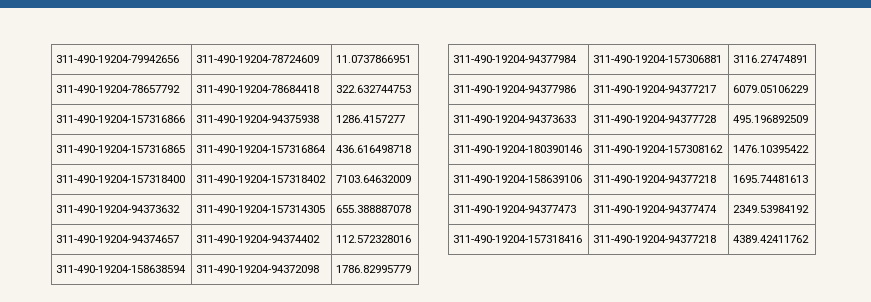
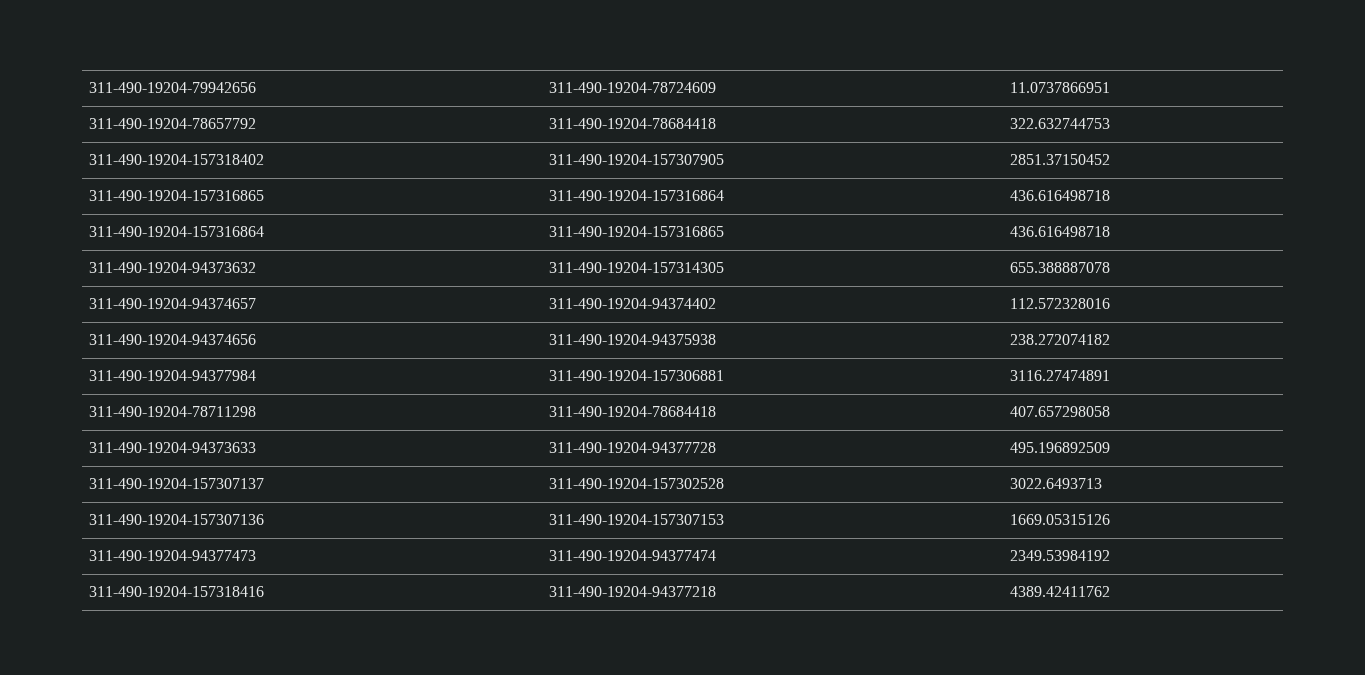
[56,115,186,123] [196,115,320,123] [336,115,406,123] 311-490-19204-157316866 | 311-490-19204-94375938 | 1286.4157277 -> [88,154,264,165] [548,154,724,165] [1009,154,1110,165] 311-490-19204-157318402 | 311-490-19204-157307905 | 2851.37150452
[56,175,186,183] [196,175,327,183] [336,175,412,183] 311-490-19204-157318400 | 311-490-19204-157318402 | 7103.64632009 -> [88,226,264,237] [548,226,724,237] [1009,226,1110,237] 311-490-19204-157316864 | 311-490-19204-157316865 | 436.616498718
[56,265,187,273] [196,265,320,273] [336,265,412,273] 311-490-19204-158638594 | 311-490-19204-94372098 | 1786.82995779 -> [88,334,256,345] [548,334,716,345] [1009,334,1110,345] 311-490-19204-94374656 | 311-490-19204-94375938 | 238.272074182
[453,85,577,93] [593,85,717,93] [733,85,809,93] 311-490-19204-94377986 | 311-490-19204-94377217 | 6079.05106229 -> [88,406,256,417] [548,406,716,417] [1009,406,1110,417] 311-490-19204-78711298 | 311-490-19204-78684418 | 407.657298058
[453,145,583,153] [593,145,724,153] [733,145,810,153] [453,175,583,183] [593,175,717,183] [733,175,809,183] 311-490-19204-180390146 | 311-490-19204-157308162 | 1476.10395422 // 311-490-19204-158639106 | 311-490-19204-94377218 | 1695.74481613 -> [88,478,264,489] [548,478,724,489] [1009,478,1102,489] [88,514,264,525] [548,514,724,525] [1009,514,1110,525] 311-490-19204-157307137 | 311-490-19204-157302528 | 3022.6493713 // 311-490-19204-157307136 | 311-490-19204-157307153 | 1669.05315126

